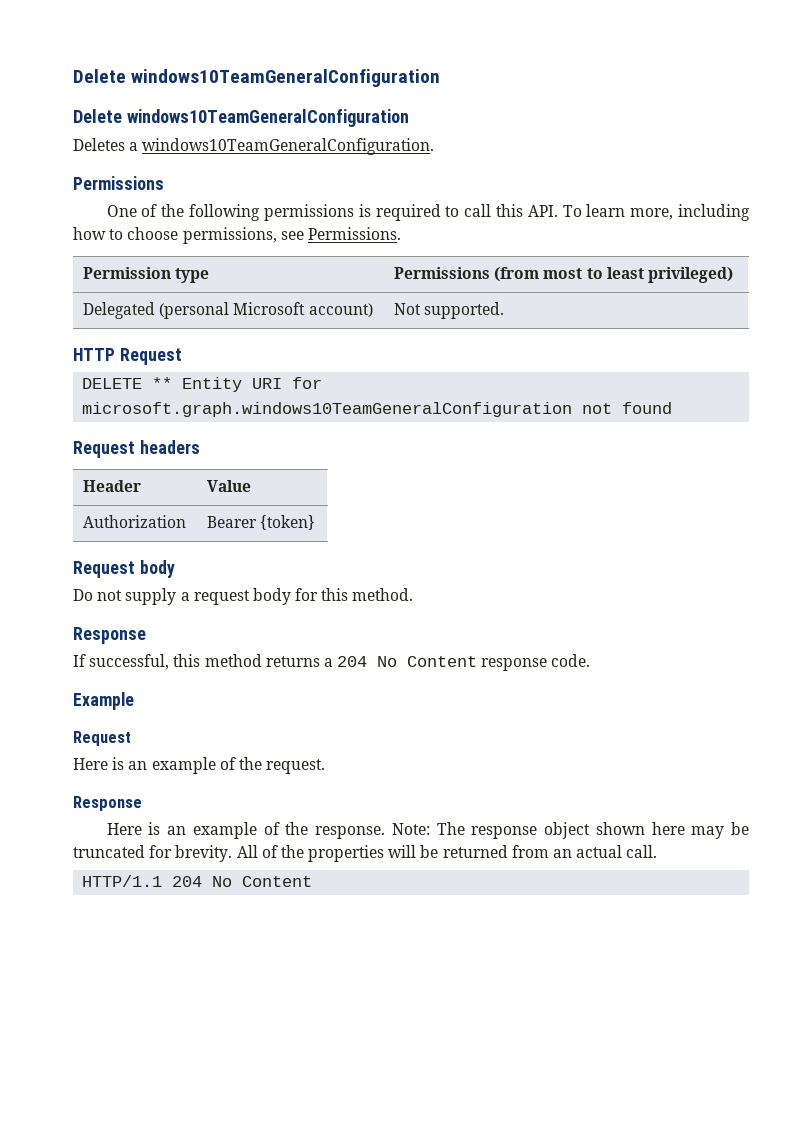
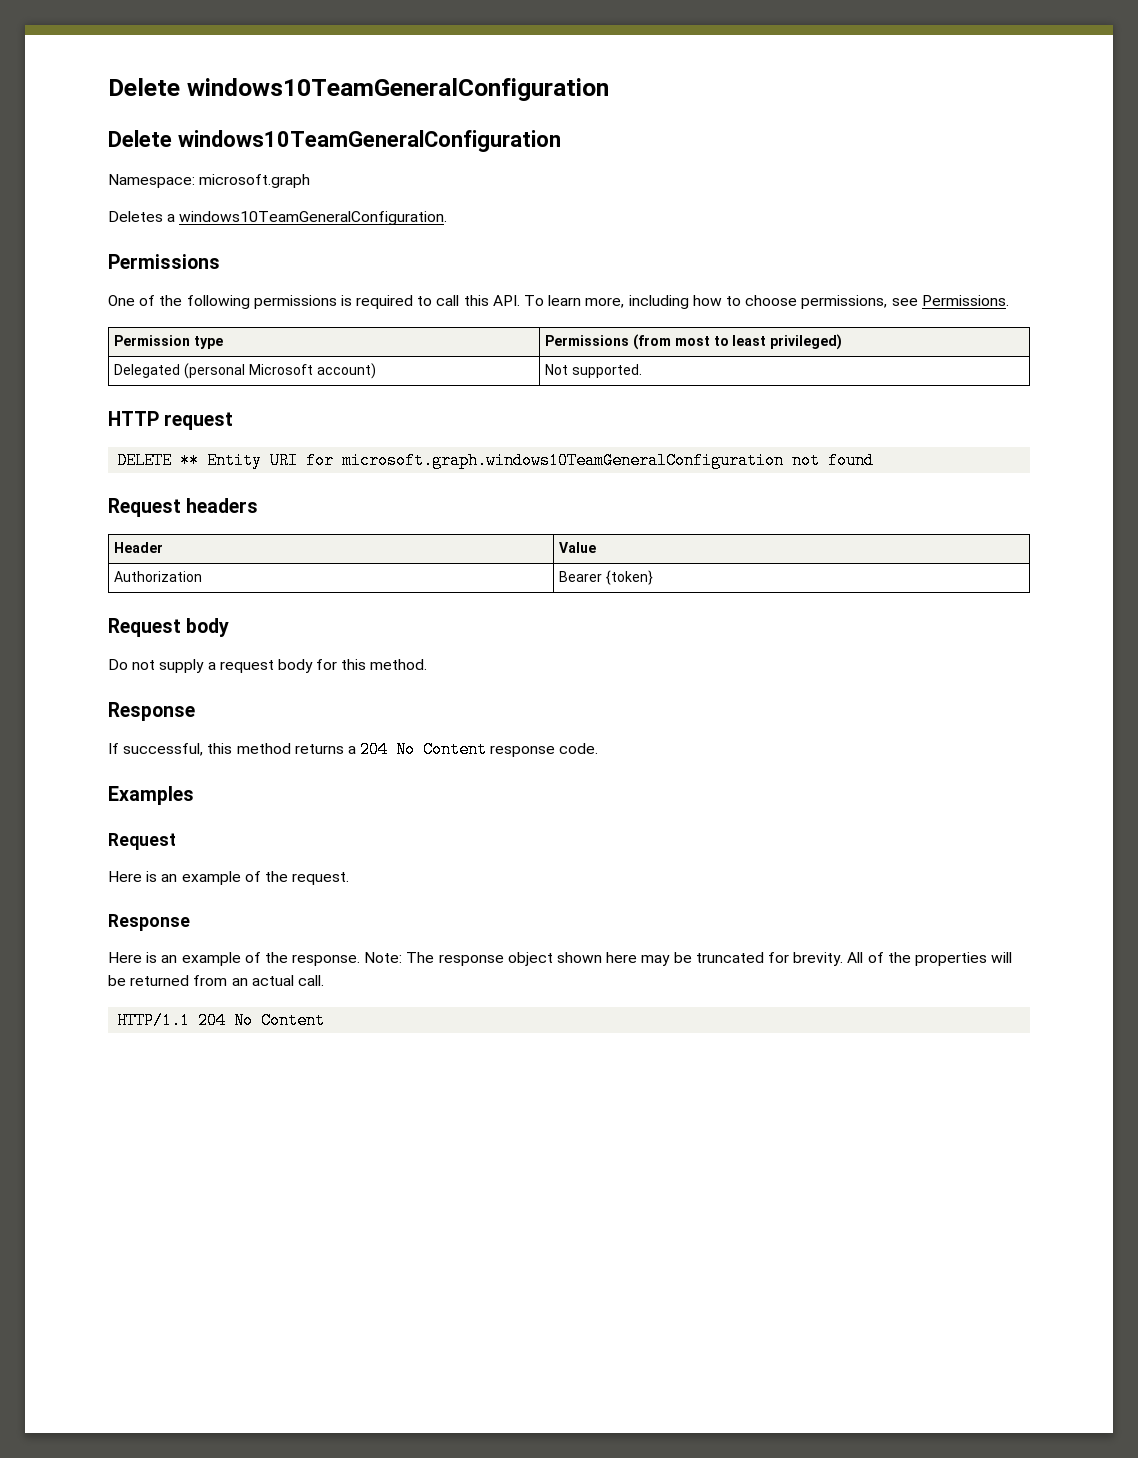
(409, 118) none -> [108,174,311,188] // Namespace: microsoft.graph
[119,348,182,365] Request -> [164,412,234,430] request
[73,692,134,710] Example -> [108,786,194,805] Examples

